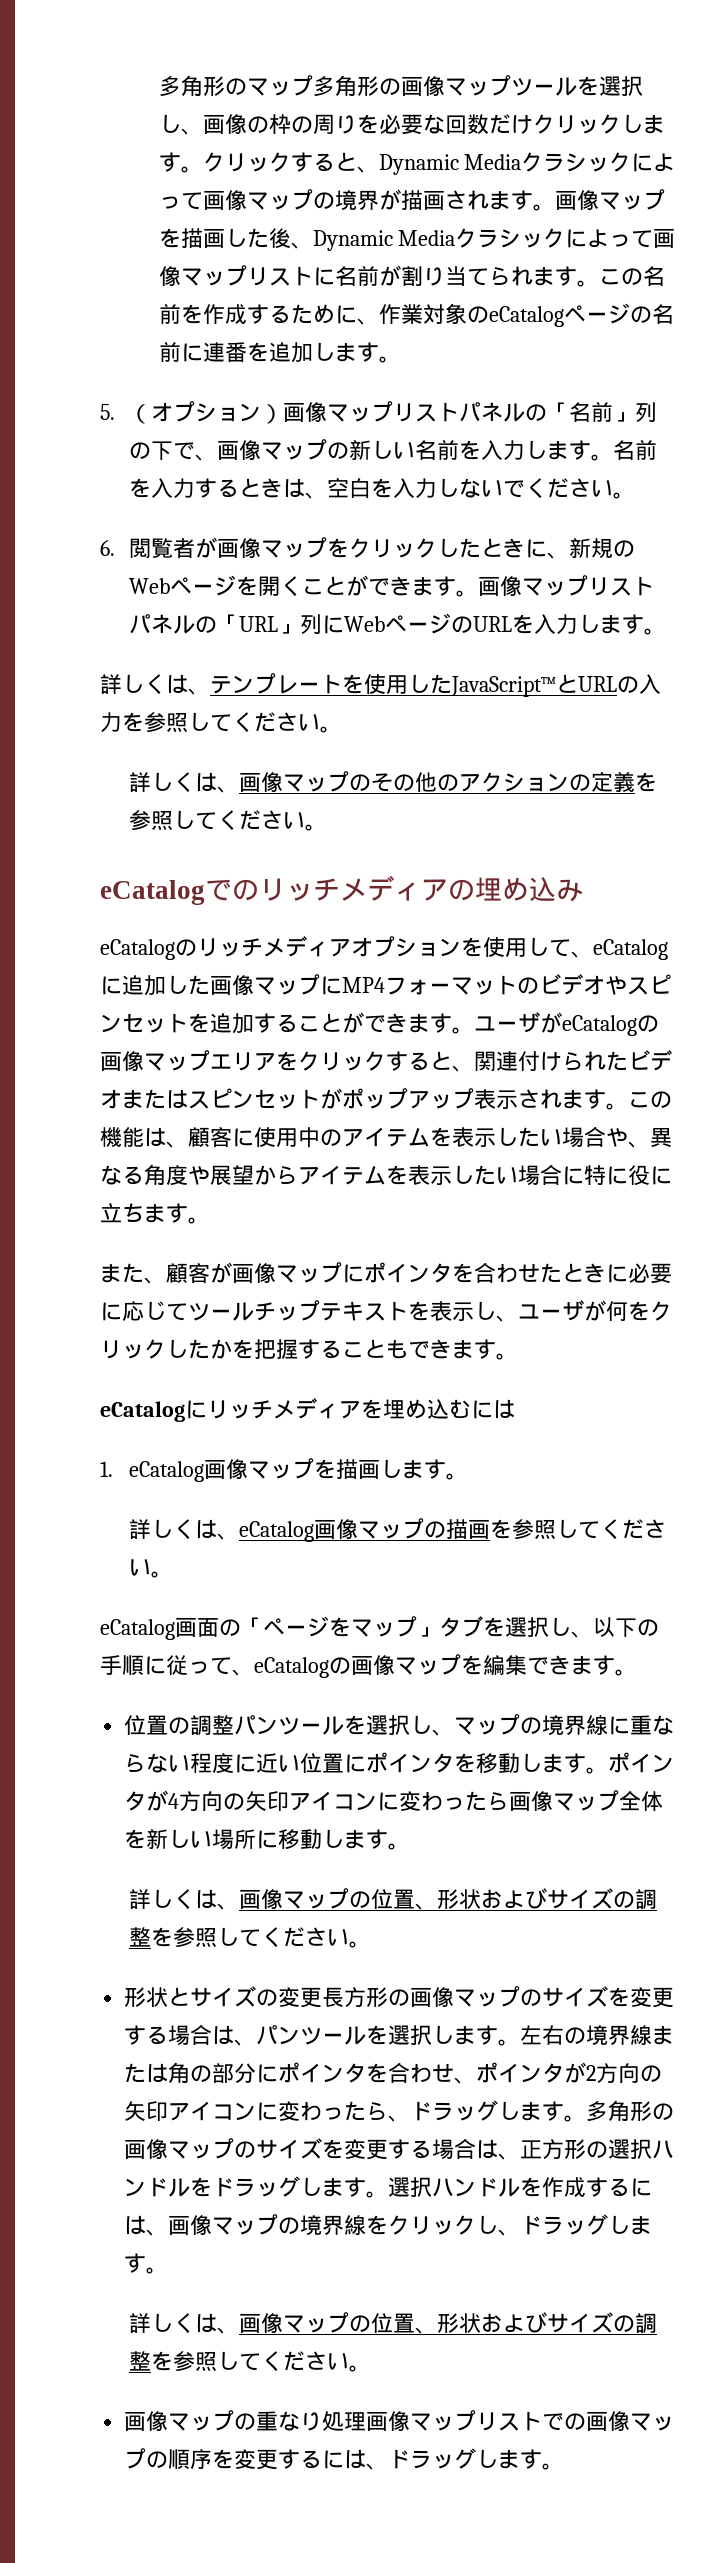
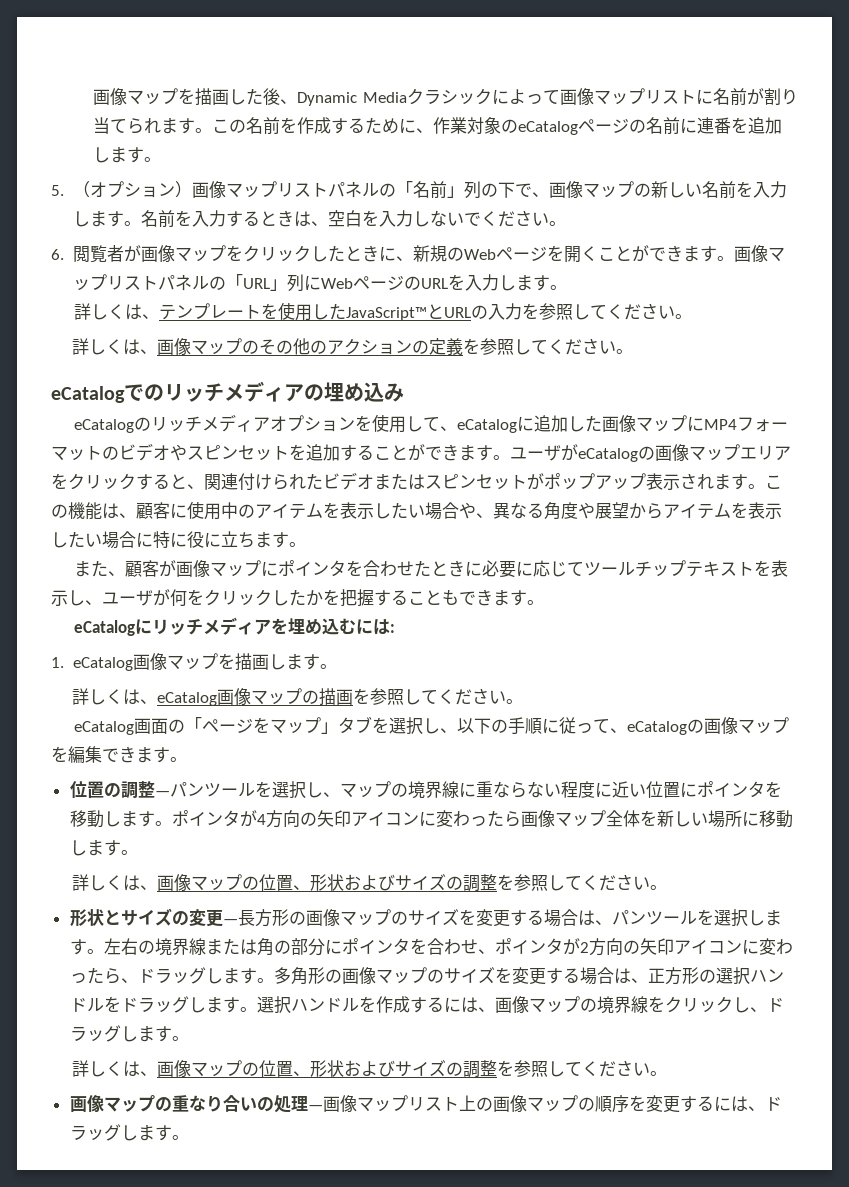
[158,75,643,97] [158,114,665,135] [158,152,676,175] [158,189,555,211] 多角形のマップ多角形の画像マップツールを選択し、画像の枠の周りを必要な回数だけクリックします。クリックすると、Dynamic Mediaクラシックによって画像マップの境界が描画されます。 -> (92, 97) none
(515, 1409) none -> [390,624,396,633] :
(235, 1725) none -> [154,791,170,796] —
(323, 1997) none -> [222,919,238,924] —
[322,2410,565,2431] 処理画像マップリストで -> [222,1095,476,1113] 合いの処理—画像マップリスト上

